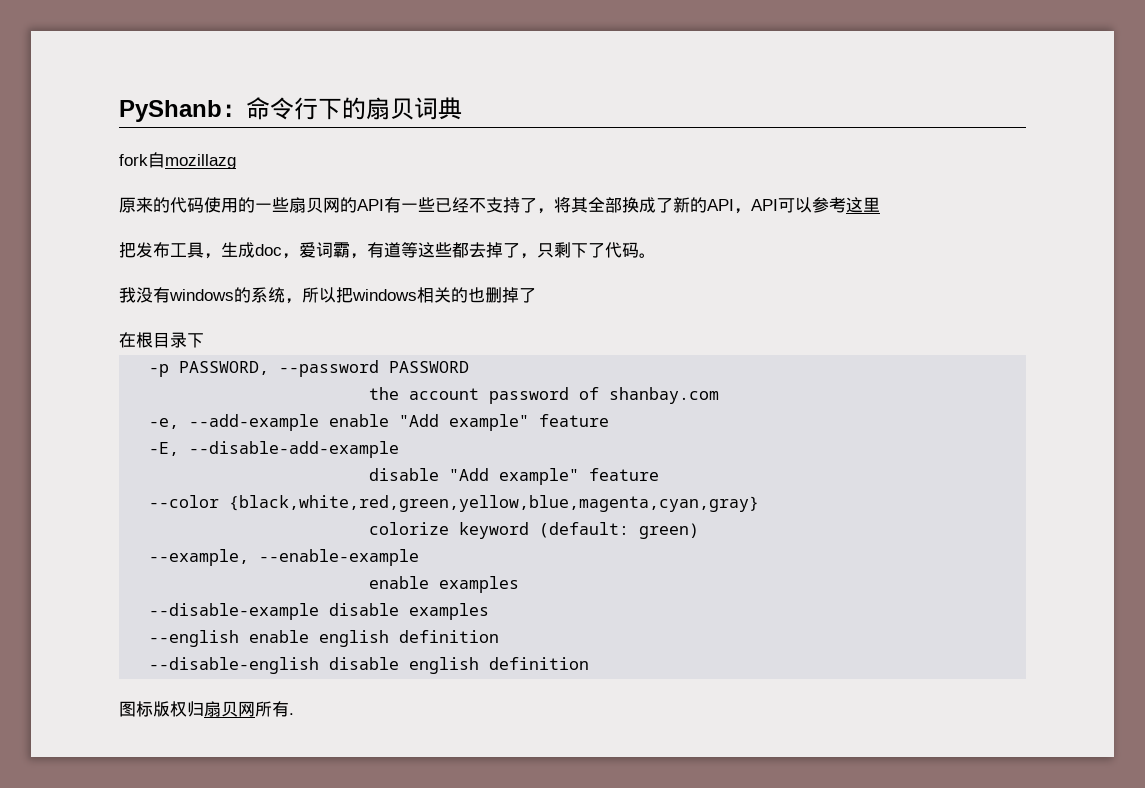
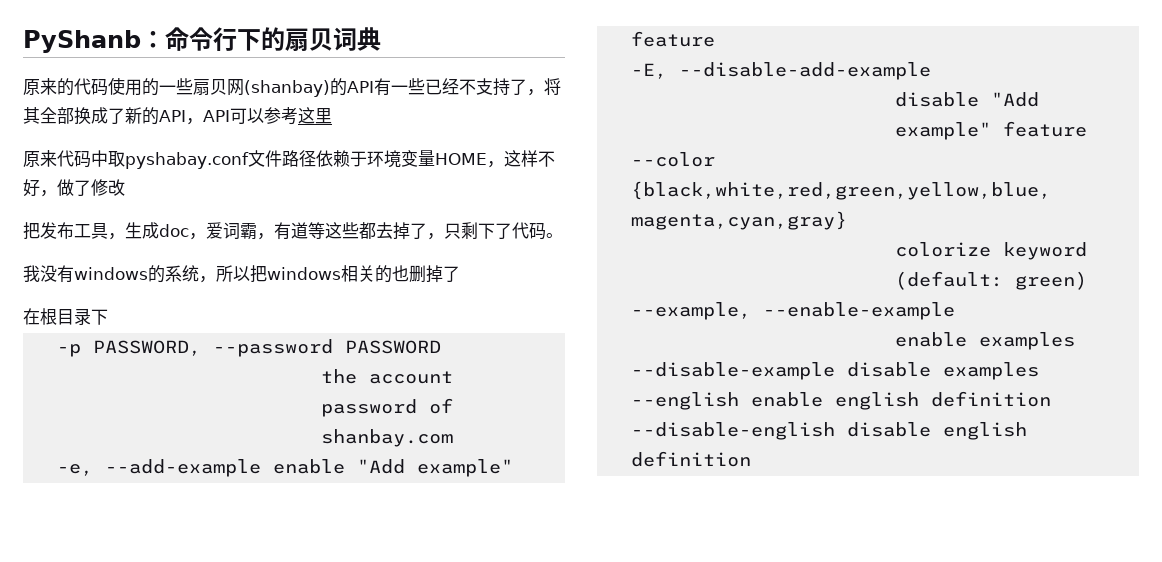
[119,152,236,169] // fork自mozillazg -> (381, 39) none
(340, 205) none -> [244,80,330,97] (shanbay)
(880, 204) none -> [23,150,555,169] [23,179,125,197] // 原来代码中取pyshabay.conf文件路径依赖于环境变量HOME，这样不好，做了修改
[119,701,294,717] // 图标版权归扇贝网所有. -> (752, 459) none

